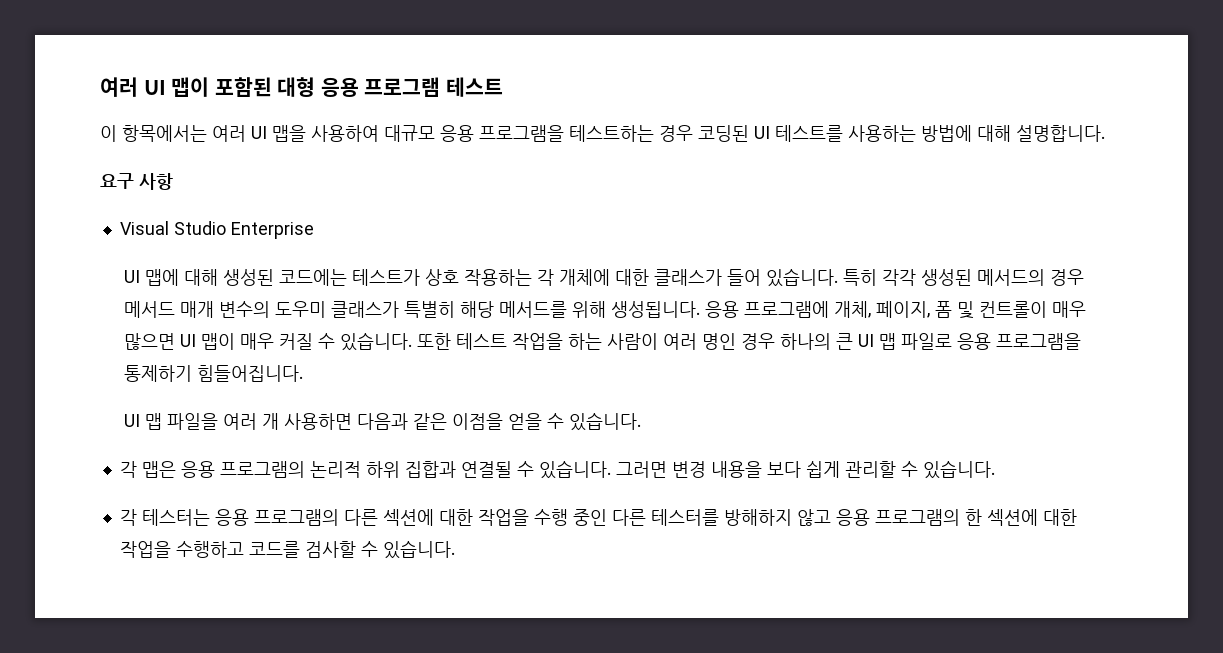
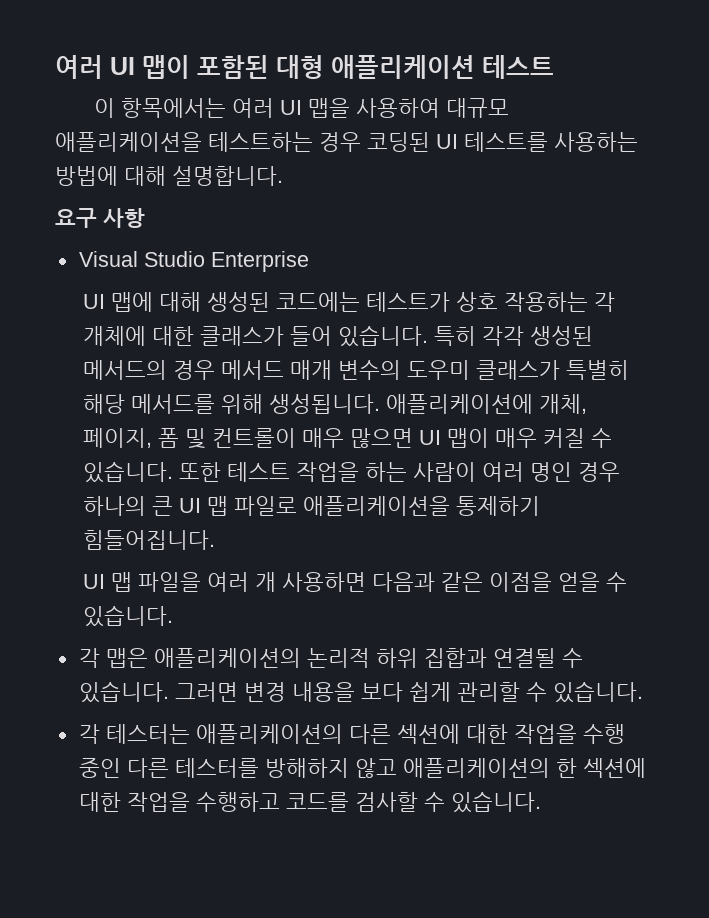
[320,77,441,97] 응용 프로그램 -> [331,55,475,79] 애플리케이션
[440,125,564,142] 응용 프로그램을 -> [55,132,202,152] 애플리케이션을
[704,301,829,318] 응용 프로그램에 -> [386,394,534,414] 애플리케이션에
[956,333,1081,350] 응용 프로그램을 -> [303,496,451,516] 애플리케이션을
[180,461,305,478] 응용 프로그램의 -> [153,648,301,668] 애플리케이션의
[214,509,339,526] 응용 프로그램의 -> [195,724,343,744] 애플리케이션의
[835,509,960,526] 응용 프로그램의 -> [402,758,550,778] 애플리케이션의

